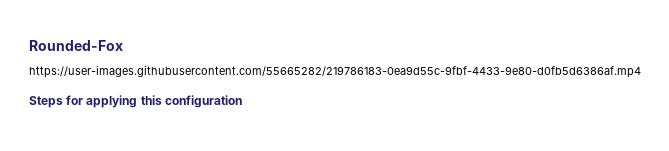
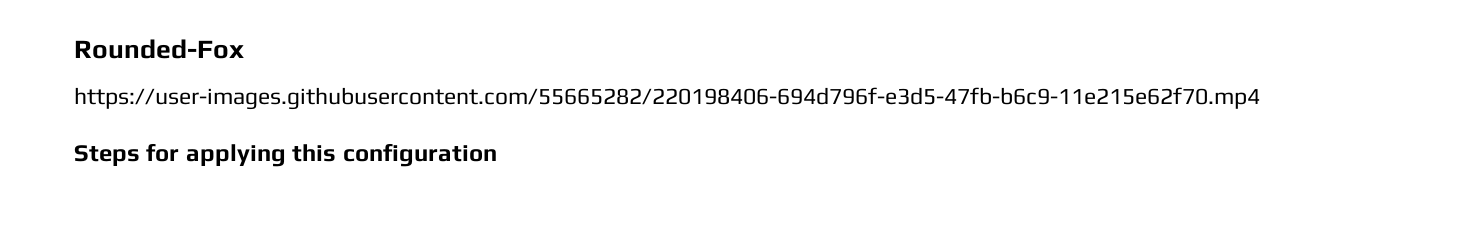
[29,65,641,78] https://user-images.githubusercontent.com/55665282/219786183-0ea9d55c-9fbf-4433-9e80-d0fb5d6386af.mp4 -> [74,87,1260,110] https://user-images.githubusercontent.com/55665282/220198406-694d796f-e3d5-47fb-b6c9-11e215e62f70.mp4

